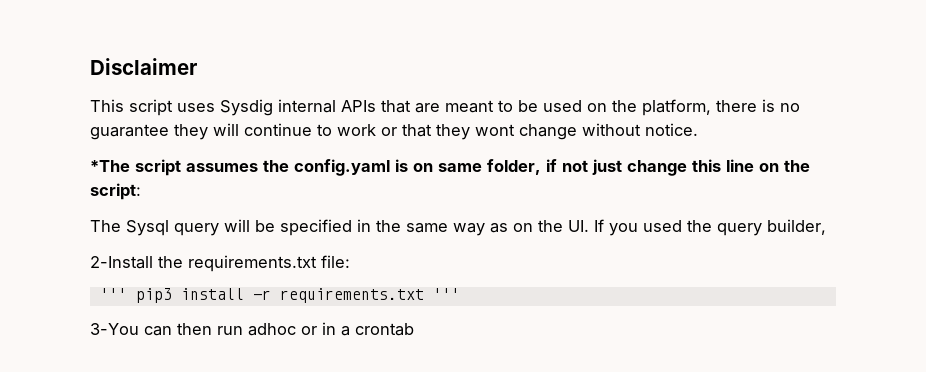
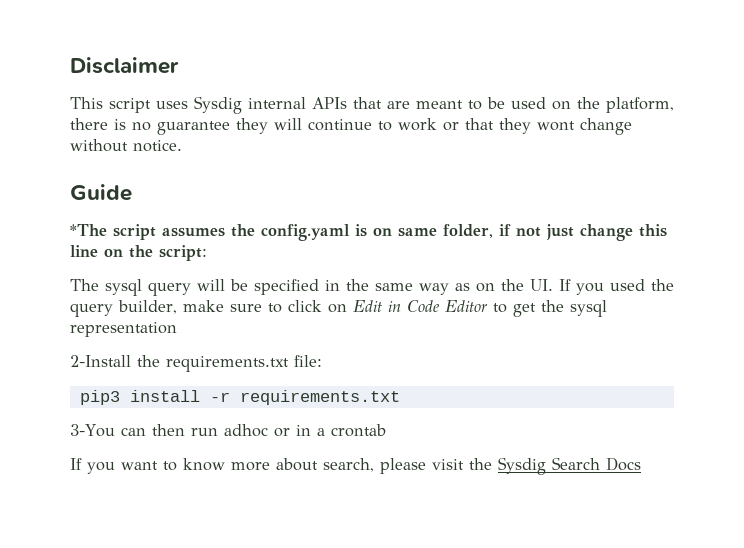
(698, 129) none -> [70,184,132,201] // Guide
[126,220,169,236] Sysql -> [105,279,142,296] sysql
(826, 227) none -> [183,300,607,317] [70,322,177,337] make sure to click on Edit in Code Editor to get the sysql representation
[99,288,127,300] ''' -> (322, 361) none
[432,288,460,300] ''' -> (400, 397) none
(414, 329) none -> [70,457,641,475] // If you want to know more about search, please visit the Sysdig Search Docs

